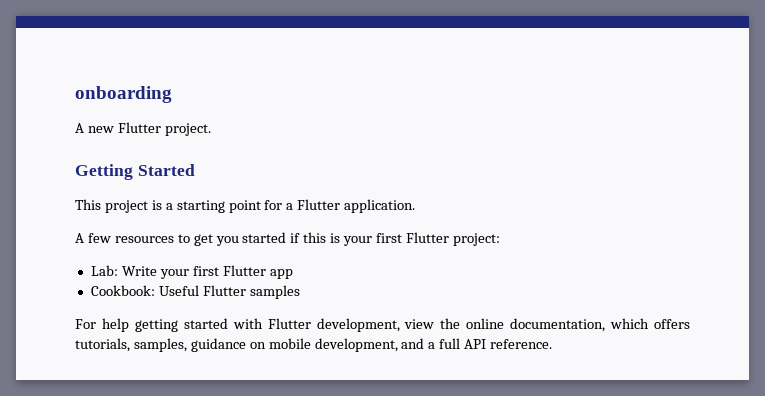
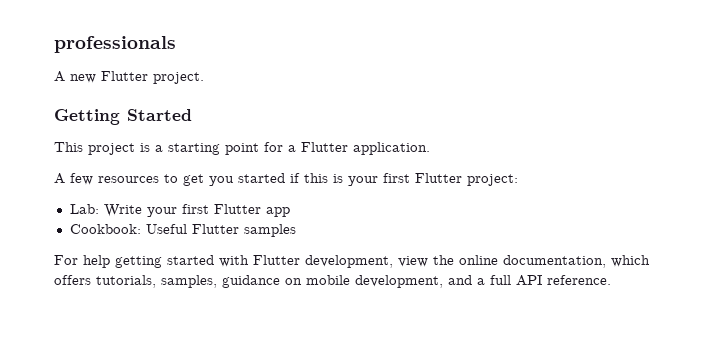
[75,86,172,103] onboarding -> [54,36,176,53] professionals

